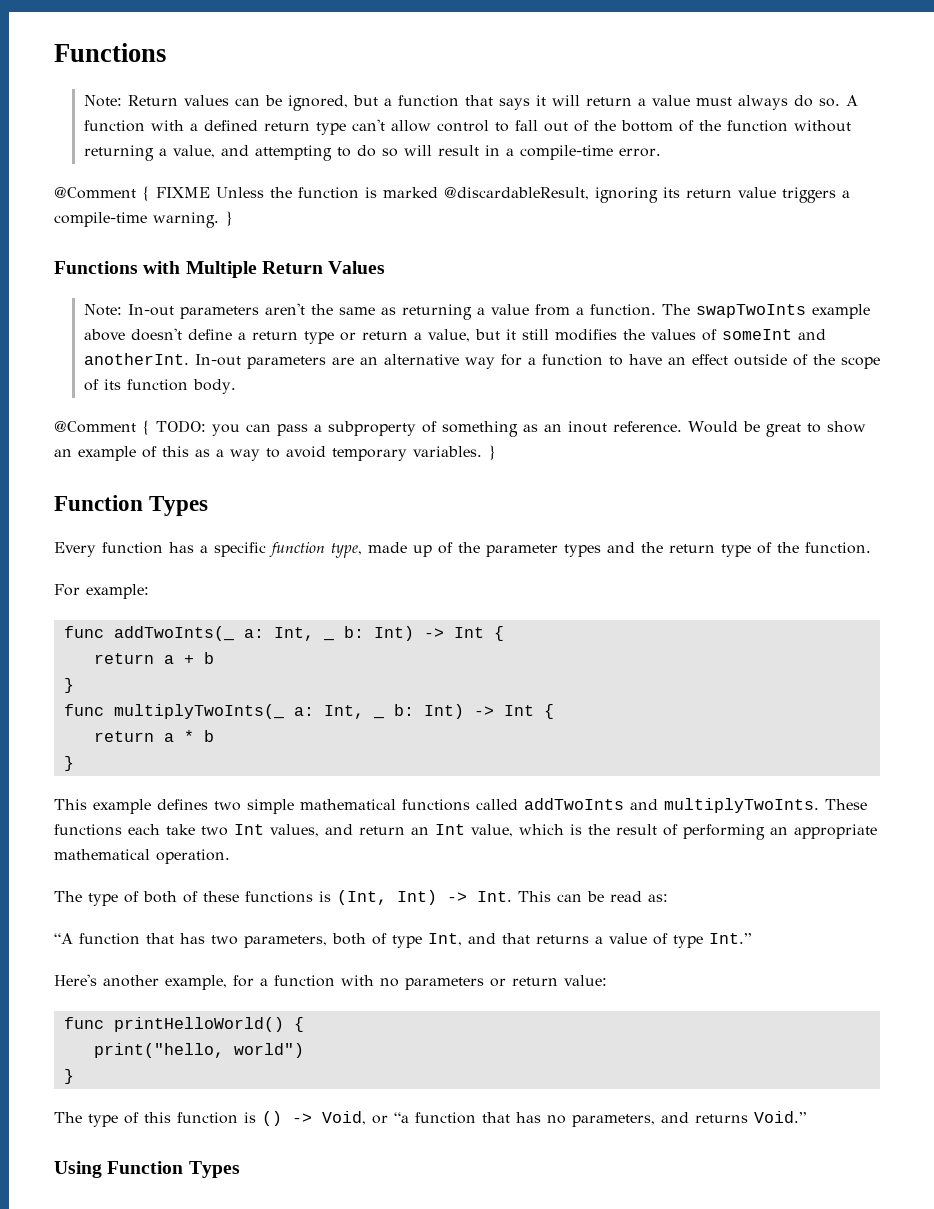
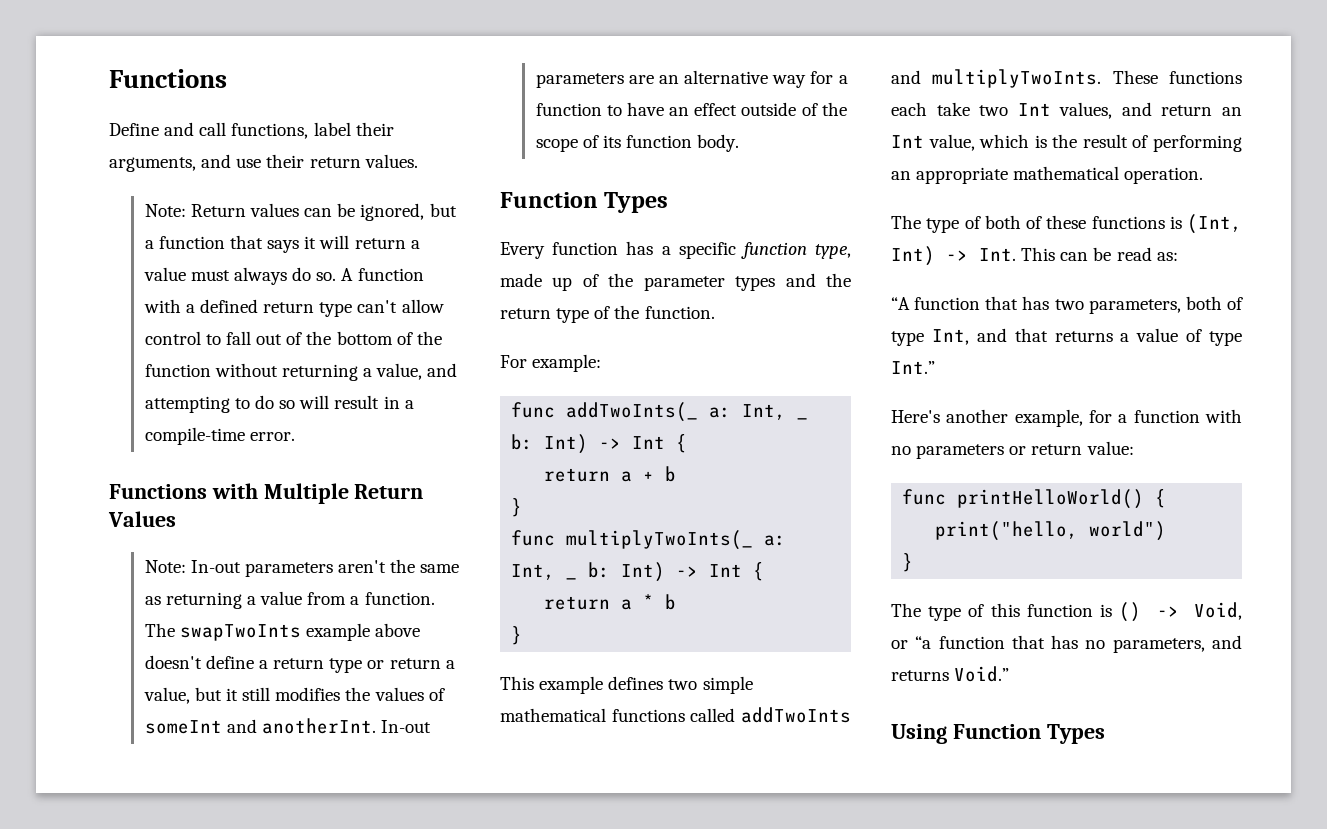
[54,43,166,62] Functions -> [109,69,227,88] [109,122,394,139] [109,154,418,172] Functions // Define and call functions, label their arguments, and use their return values.
[54,186,850,203] [54,211,233,228] // @Comment { FIXME Unless the function is marked @discardableResult, ignoring its return value triggers a compile-time warning. } -> (295, 436) none
[54,420,866,437] [54,445,496,461] // @Comment { TODO: you can pass a subproperty of something as an inout reference. Would be great to show an example of this as a way to avoid temporary variables. } -> (740, 143) none

